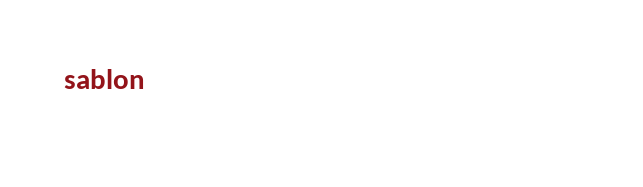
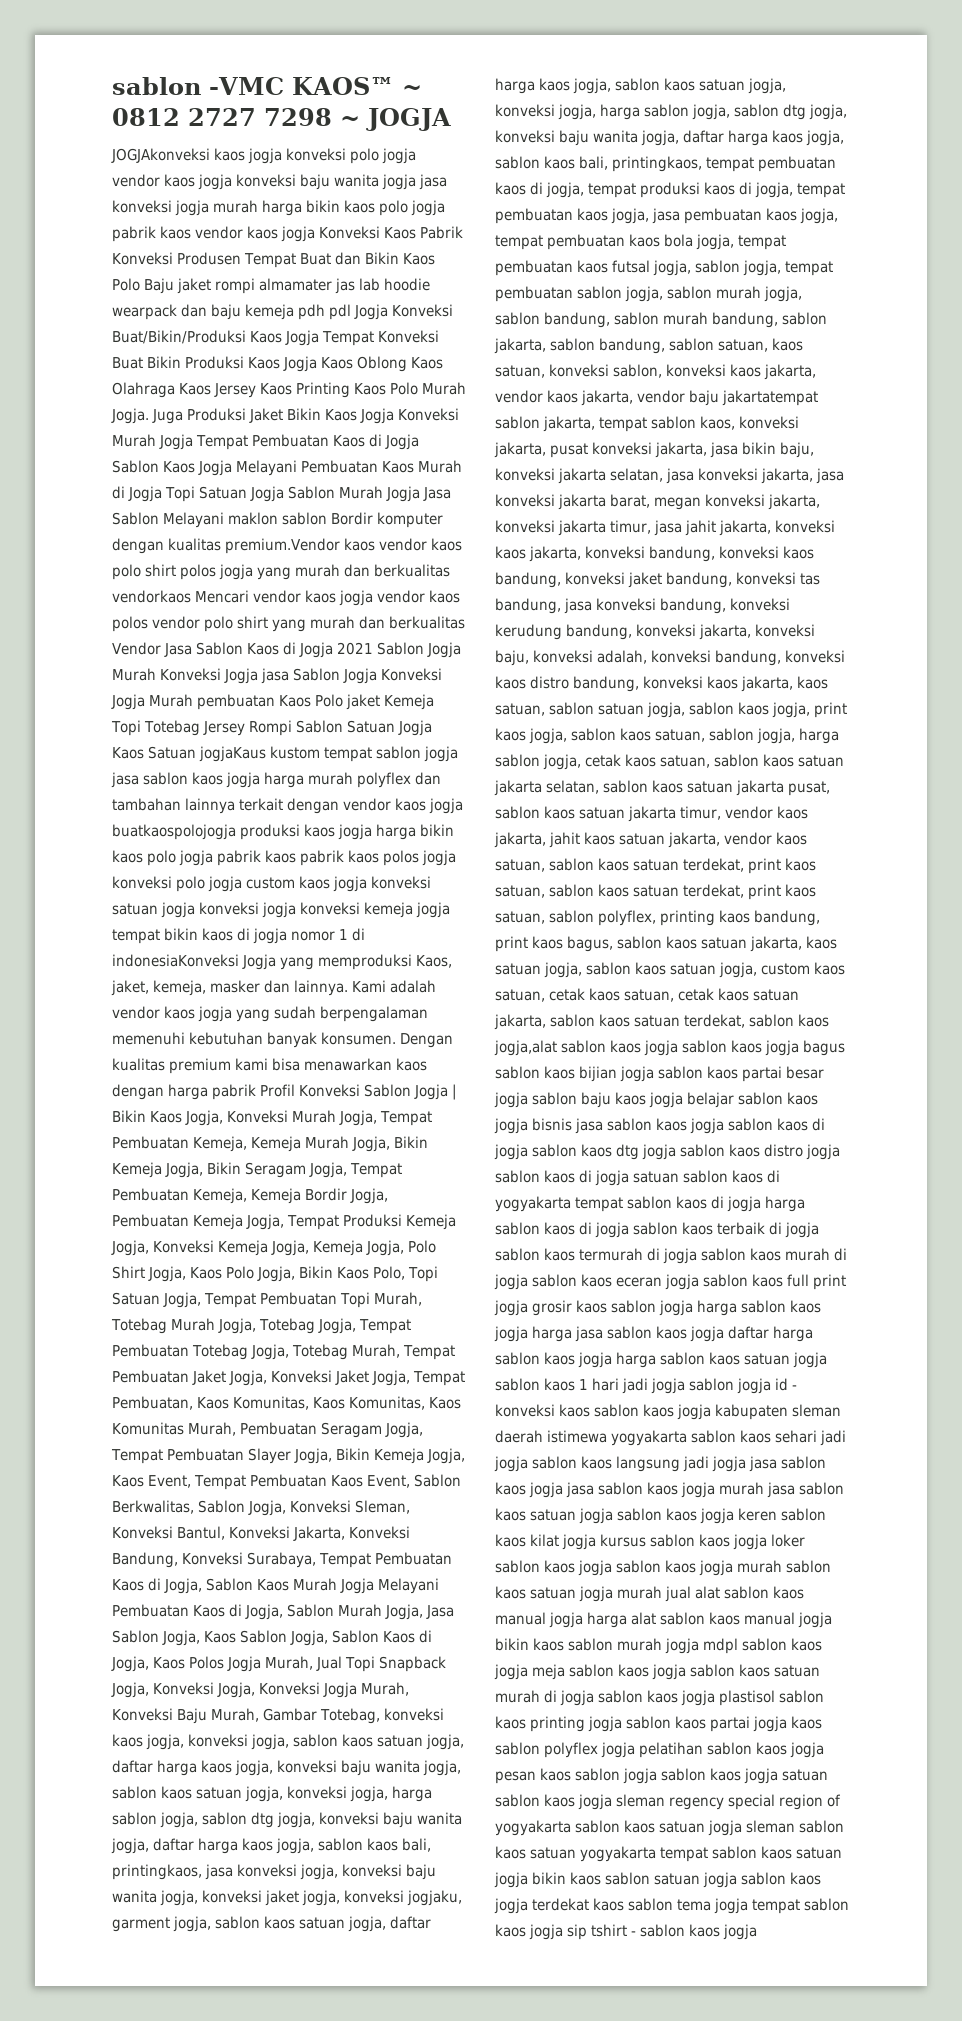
[64,69,145,89] sablon -> [112,77,422,95] [112,108,451,131] [111,148,417,164] [112,174,448,190] [112,200,446,216] [112,226,464,242] [112,252,436,268] [112,278,431,294] [112,304,454,320] [112,330,440,346] [112,356,444,372] [112,382,467,398] [111,408,460,424] [112,434,420,450] [112,460,463,476] [112,486,452,502] [112,512,444,528] [112,538,463,554] [112,564,451,580] [112,590,461,606] [112,616,466,632] [112,642,462,658] [112,668,443,684] [111,694,435,710] [111,720,433,736] [112,746,459,762] [111,772,442,788] [112,798,464,814] [112,824,455,840] [112,850,457,866] [112,876,432,892] [112,902,451,918] [112,928,366,944] [112,954,453,970] [111,980,437,996] [112,1006,429,1022] [112,1032,454,1048] [112,1058,428,1074] [112,1084,458,1100] [112,1110,433,1126] [112,1136,429,1152] [112,1162,403,1178] [112,1188,389,1204] [112,1214,457,1230] [111,1240,437,1256] [112,1266,439,1282] [112,1292,423,1308] [111,1318,412,1334] [112,1344,456,1360] [112,1370,466,1386] [112,1396,462,1410] [112,1422,424,1438] [111,1448,466,1464] [112,1474,462,1490] [112,1500,411,1516] [112,1526,411,1541] [112,1552,453,1568] [112,1578,440,1594] [112,1604,455,1620] [112,1630,433,1646] [111,1656,447,1672] [111,1682,410,1698] [112,1708,445,1724] [112,1734,465,1750] [112,1760,462,1776] [112,1786,433,1802] [112,1812,463,1828] [111,1838,432,1854] [112,1864,437,1880] [112,1890,463,1906] [112,1916,432,1932] [495,78,787,94] [495,104,848,120] [495,130,845,146] [495,156,837,172] [495,182,846,198] [495,208,839,224] [495,234,787,250] [495,260,834,276] [495,286,803,302] [495,312,828,328] [494,338,804,354] [495,364,817,380] [495,390,819,406] [495,416,800,432] [494,442,815,458] [495,468,845,484] [495,494,821,510] [495,520,836,536] [495,546,815,562] [495,572,821,588] [495,598,791,614] [495,624,816,640] [495,650,846,666] [495,676,829,692] [495,702,848,718] [495,728,840,744] [495,754,845,770] [494,780,831,796] [495,806,809,822] [494,832,808,848] [495,858,817,874] [495,884,817,900] [495,910,821,926] [495,936,838,952] [495,962,846,978] [495,988,800,1002] [494,1014,830,1030] [494,1040,846,1056] [495,1066,825,1082] [494,1092,819,1108] [494,1118,826,1134] [494,1144,841,1160] [495,1170,781,1186] [495,1196,806,1212] [495,1222,820,1238] [495,1248,848,1264] [494,1274,847,1290] [494,1300,822,1316] [494,1326,814,1342] [495,1352,828,1368] [495,1378,798,1394] [495,1404,842,1420] [495,1430,847,1446] [494,1456,827,1472] [495,1482,845,1498] [495,1508,827,1524] [495,1534,806,1550] [495,1560,832,1576] [495,1586,805,1602] [495,1612,833,1628] [495,1638,823,1654] [494,1664,821,1680] [495,1690,825,1706] [495,1716,823,1732] [495,1742,825,1758] [495,1768,829,1784] [495,1794,842,1810] [495,1820,845,1836] [495,1846,843,1862] [494,1872,822,1888] [494,1898,850,1914] [495,1924,758,1940] sablon -VMC KAOS™ ~ 0812 2727 7298 ~ JOGJA // JOGJAkonveksi kaos jogja konveksi polo jogja vendor kaos jogja konveksi baju wanita jogja jasa konveksi jogja murah harga bikin kaos polo jogja pabrik kaos vendor kaos jogja Konveksi Kaos Pabrik Konveksi Produsen Tempat Buat dan Bikin Kaos Polo Baju jaket rompi almamater jas lab hoodie wearpack dan baju kemeja pdh pdl Jogja Konveksi Buat/Bikin/Produksi Kaos Jogja Tempat Konveksi Buat Bikin Produksi Kaos Jogja Kaos Oblong Kaos Olahraga Kaos Jersey Kaos Printing Kaos Polo Murah Jogja. Juga Produksi Jaket Bikin Kaos Jogja Konveksi Murah Jogja Tempat Pembuatan Kaos di Jogja Sablon Kaos Jogja Melayani Pembuatan Kaos Murah di Jogja Topi Satuan Jogja Sablon Murah Jogja Jasa Sablon Melayani maklon sablon Bordir komputer dengan kualitas premium.Vendor kaos vendor kaos polo shirt polos jogja yang murah dan berkualitas vendorkaos Mencari vendor kaos jogja vendor kaos polos vendor polo shirt yang murah dan berkualitas Vendor Jasa Sablon Kaos di Jogja 2021 Sablon Jogja Murah Konveksi Jogja jasa Sablon Jogja Konveksi Jogja Murah pembuatan Kaos Polo jaket Kemeja Topi Totebag Jersey Rompi Sablon Satuan Jogja Kaos Satuan jogjaKaus kustom tempat sablon jogja jasa sablon kaos jogja harga murah polyflex dan tambahan lainnya terkait dengan vendor kaos jogja buatkaospolojogja produksi kaos jogja harga bikin kaos polo jogja pabrik kaos pabrik kaos polos jogja konveksi polo jogja custom kaos jogja konveksi satuan jogja konveksi jogja konveksi kemeja jogja tempat bikin kaos di jogja nomor 1 di indonesiaKonveksi Jogja yang memproduksi Kaos, jaket, kemeja, masker dan lainnya. Kami adalah vendor kaos jogja yang sudah berpengalaman memenuhi kebutuhan banyak konsumen. Dengan kualitas premium kami bisa menawarkan kaos dengan harga pabrik Profil Konveksi Sablon Jogja | Bikin Kaos Jogja, Konveksi Murah Jogja, Tempat Pembuatan Kemeja, Kemeja Murah Jogja, Bikin Kemeja Jogja, Bikin Seragam Jogja, Tempat Pembuatan Kemeja, Kemeja Bordir Jogja, Pembuatan Kemeja Jogja, Tempat Produksi Kemeja Jogja, Konveksi Kemeja Jogja, Kemeja Jogja, Polo Shirt Jogja, Kaos Polo Jogja, Bikin Kaos Polo, Topi Satuan Jogja, Tempat Pembuatan Topi Murah, Totebag Murah Jogja, Totebag Jogja, Tempat Pembuatan Totebag Jogja, Totebag Murah, Tempat Pembuatan Jaket Jogja, Konveksi Jaket Jogja, Tempat Pembuatan, Kaos Komunitas, Kaos Komunitas, Kaos Komunitas Murah, Pembuatan Seragam Jogja, Tempat Pembuatan Slayer Jogja, Bikin Kemeja Jogja, Kaos Event, Tempat Pembuatan Kaos Event, Sablon Berkwalitas, Sablon Jogja, Konveksi Sleman, Konveksi Bantul, Konveksi Jakarta, Konveksi Bandung, Konveksi Surabaya, Tempat Pembuatan Kaos di Jogja, Sablon Kaos Murah Jogja Melayani Pembuatan Kaos di Jogja, Sablon Murah Jogja, Jasa Sablon Jogja, Kaos Sablon Jogja, Sablon Kaos di Jogja, Kaos Polos Jogja Murah, Jual Topi Snapback Jogja, Konveksi Jogja, Konveksi Jogja Murah, Konveksi Baju Murah, Gambar Totebag, konveksi kaos jogja, konveksi jogja, sablon kaos satuan jogja, daftar harga kaos jogja, konveksi baju wanita jogja, sablon kaos satuan jogja, konveksi jogja, harga sablon jogja, sablon dtg jogja, konveksi baju wanita jogja, daftar harga kaos jogja, sablon kaos bali, printingkaos, jasa konveksi jogja, konveksi baju wanita jogja, konveksi jaket jogja, konveksi jogjaku, garment jogja, sablon kaos satuan jogja, daftar harga kaos jogja, sablon kaos satuan jogja, konveksi jogja, harga sablon jogja, sablon dtg jogja, konveksi baju wanita jogja, daftar harga kaos jogja, sablon kaos bali, printingkaos, tempat pembuatan kaos di jogja, tempat produksi kaos di jogja, tempat pembuatan kaos jogja, jasa pembuatan kaos jogja, tempat pembuatan kaos bola jogja, tempat pembuatan kaos futsal jogja, sablon jogja, tempat pembuatan sablon jogja, sablon murah jogja, sablon bandung, sablon murah bandung, sablon jakarta, sablon bandung, sablon satuan, kaos satuan, konveksi sablon, konveksi kaos jakarta, vendor kaos jakarta, vendor baju jakartatempat sablon jakarta, tempat sablon kaos, konveksi jakarta, pusat konveksi jakarta, jasa bikin baju, konveksi jakarta selatan, jasa konveksi jakarta, jasa konveksi jakarta barat, megan konveksi jakarta, konveksi jakarta timur, jasa jahit jakarta, konveksi kaos jakarta, konveksi bandung, konveksi kaos bandung, konveksi jaket bandung, konveksi tas bandung, jasa konveksi bandung, konveksi kerudung bandung, konveksi jakarta, konveksi baju, konveksi adalah, konveksi bandung, konveksi kaos distro bandung, konveksi kaos jakarta, kaos satuan, sablon satuan jogja, sablon kaos jogja, print kaos jogja, sablon kaos satuan, sablon jogja, harga sablon jogja, cetak kaos satuan, sablon kaos satuan jakarta selatan, sablon kaos satuan jakarta pusat, sablon kaos satuan jakarta timur, vendor kaos jakarta, jahit kaos satuan jakarta, vendor kaos satuan, sablon kaos satuan terdekat, print kaos satuan, sablon kaos satuan terdekat, print kaos satuan, sablon polyflex, printing kaos bandung, print kaos bagus, sablon kaos satuan jakarta, kaos satuan jogja, sablon kaos satuan jogja, custom kaos satuan, cetak kaos satuan, cetak kaos satuan jakarta, sablon kaos satuan terdekat, sablon kaos jogja,alat sablon kaos jogja sablon kaos jogja bagus sablon kaos bijian jogja sablon kaos partai besar jogja sablon baju kaos jogja belajar sablon kaos jogja bisnis jasa sablon kaos jogja sablon kaos di jogja sablon kaos dtg jogja sablon kaos distro jogja sablon kaos di jogja satuan sablon kaos di yogyakarta tempat sablon kaos di jogja harga sablon kaos di jogja sablon kaos terbaik di jogja sablon kaos termurah di jogja sablon kaos murah di jogja sablon kaos eceran jogja sablon kaos full print jogja grosir kaos sablon jogja harga sablon kaos jogja harga jasa sablon kaos jogja daftar harga sablon kaos jogja harga sablon kaos satuan jogja sablon kaos 1 hari jadi jogja sablon jogja id - konveksi kaos sablon kaos jogja kabupaten sleman daerah istimewa yogyakarta sablon kaos sehari jadi jogja sablon kaos langsung jadi jogja jasa sablon kaos jogja jasa sablon kaos jogja murah jasa sablon kaos satuan jogja sablon kaos jogja keren sablon kaos kilat jogja kursus sablon kaos jogja loker sablon kaos jogja sablon kaos jogja murah sablon kaos satuan jogja murah jual alat sablon kaos manual jogja harga alat sablon kaos manual jogja bikin kaos sablon murah jogja mdpl sablon kaos jogja meja sablon kaos jogja sablon kaos satuan murah di jogja sablon kaos jogja plastisol sablon kaos printing jogja sablon kaos partai jogja kaos sablon polyflex jogja pelatihan sablon kaos jogja pesan kaos sablon jogja sablon kaos jogja satuan sablon kaos jogja sleman regency special region of yogyakarta sablon kaos satuan jogja sleman sablon kaos satuan yogyakarta tempat sablon kaos satuan jogja bikin kaos sablon satuan jogja sablon kaos jogja terdekat kaos sablon tema jogja tempat sablon kaos jogja sip tshirt - sablon kaos jogja

